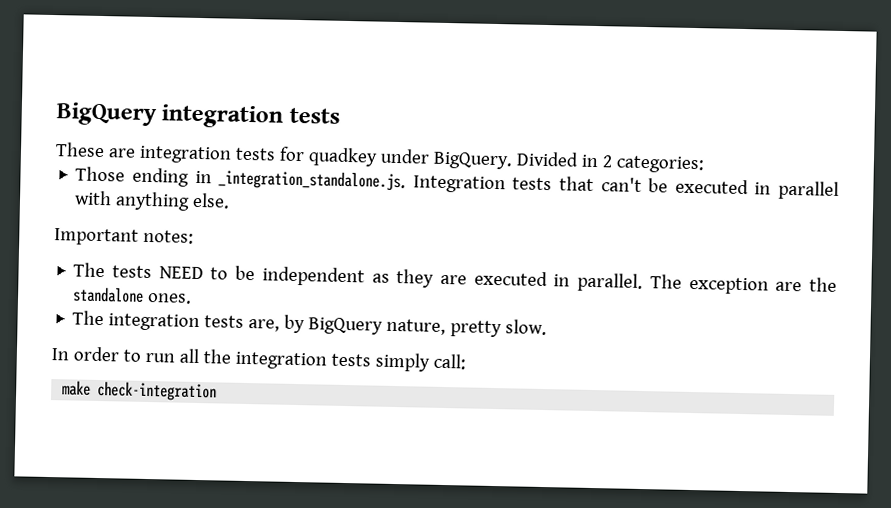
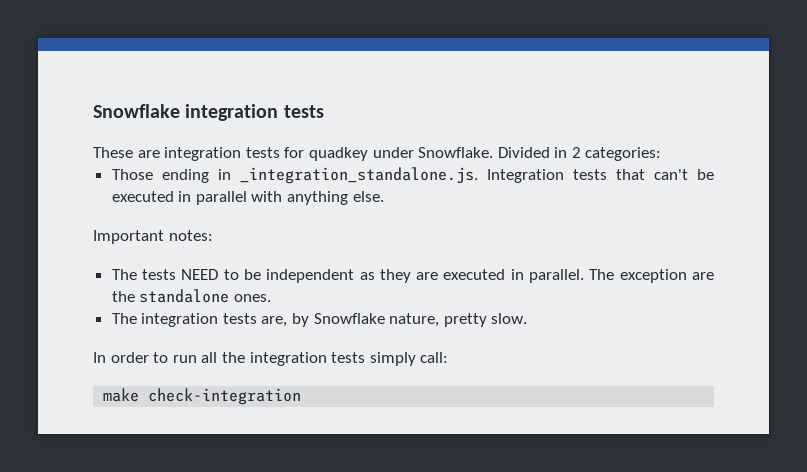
[56,102,157,127] BigQuery -> [93,104,180,118] Snowflake
[432,151,513,170] BigQuery. -> [418,147,494,158] Snowflake.
[308,317,384,335] BigQuery -> [313,313,385,324] Snowflake

